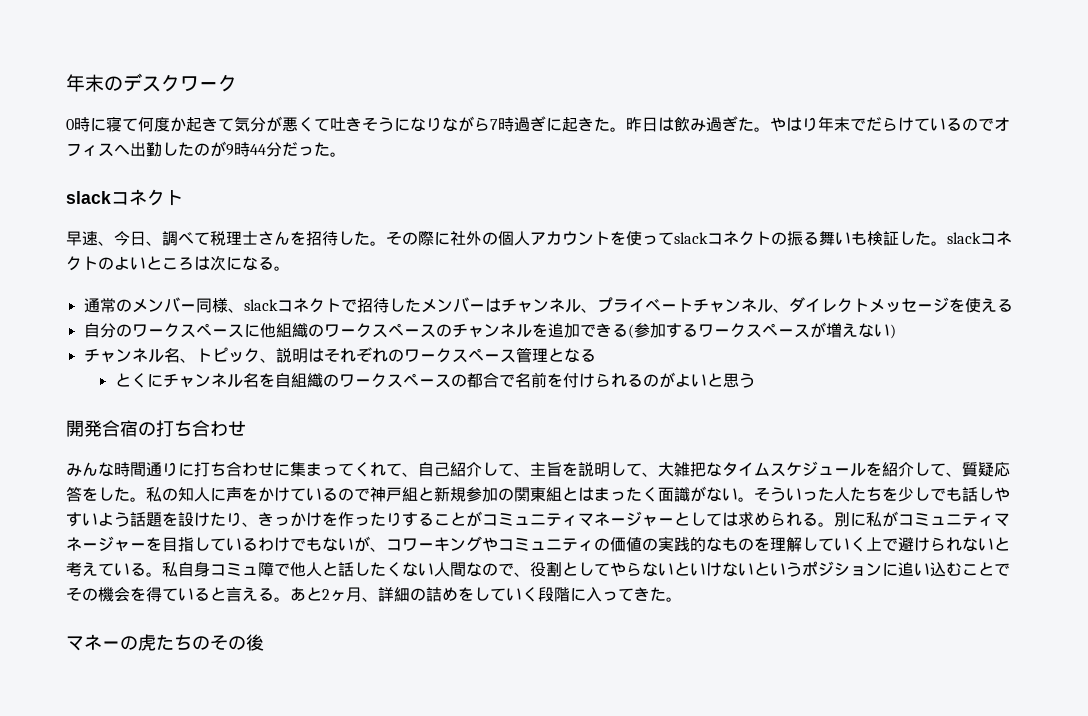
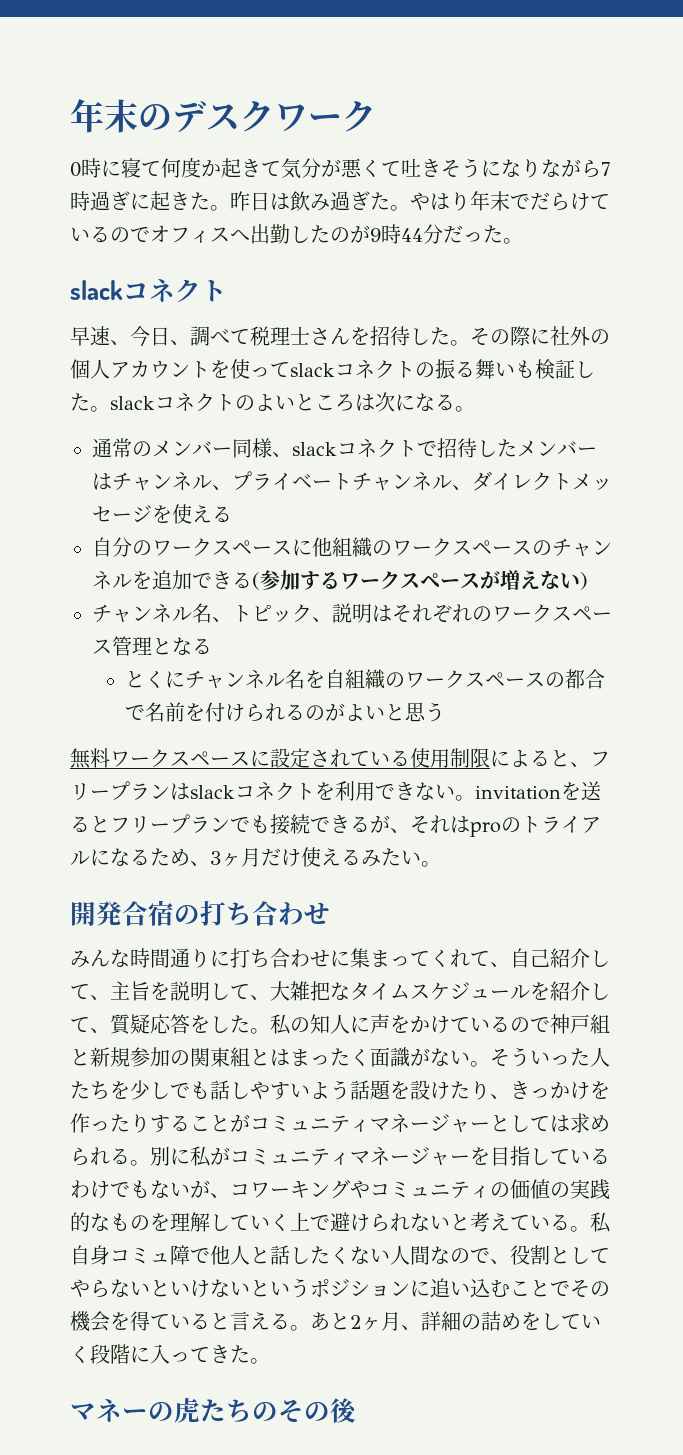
(755, 380) none -> [70,748,610,769] [70,781,601,801] [70,814,601,837] [70,847,441,867] // 無料ワークスペースに設定されている使用制限によると、フリープランはslackコネクトを利用できない。invitationを送るとフリープランでも接続できるが、それはproのトライアルになるため、3ヶ月だけ使えるみたい。

